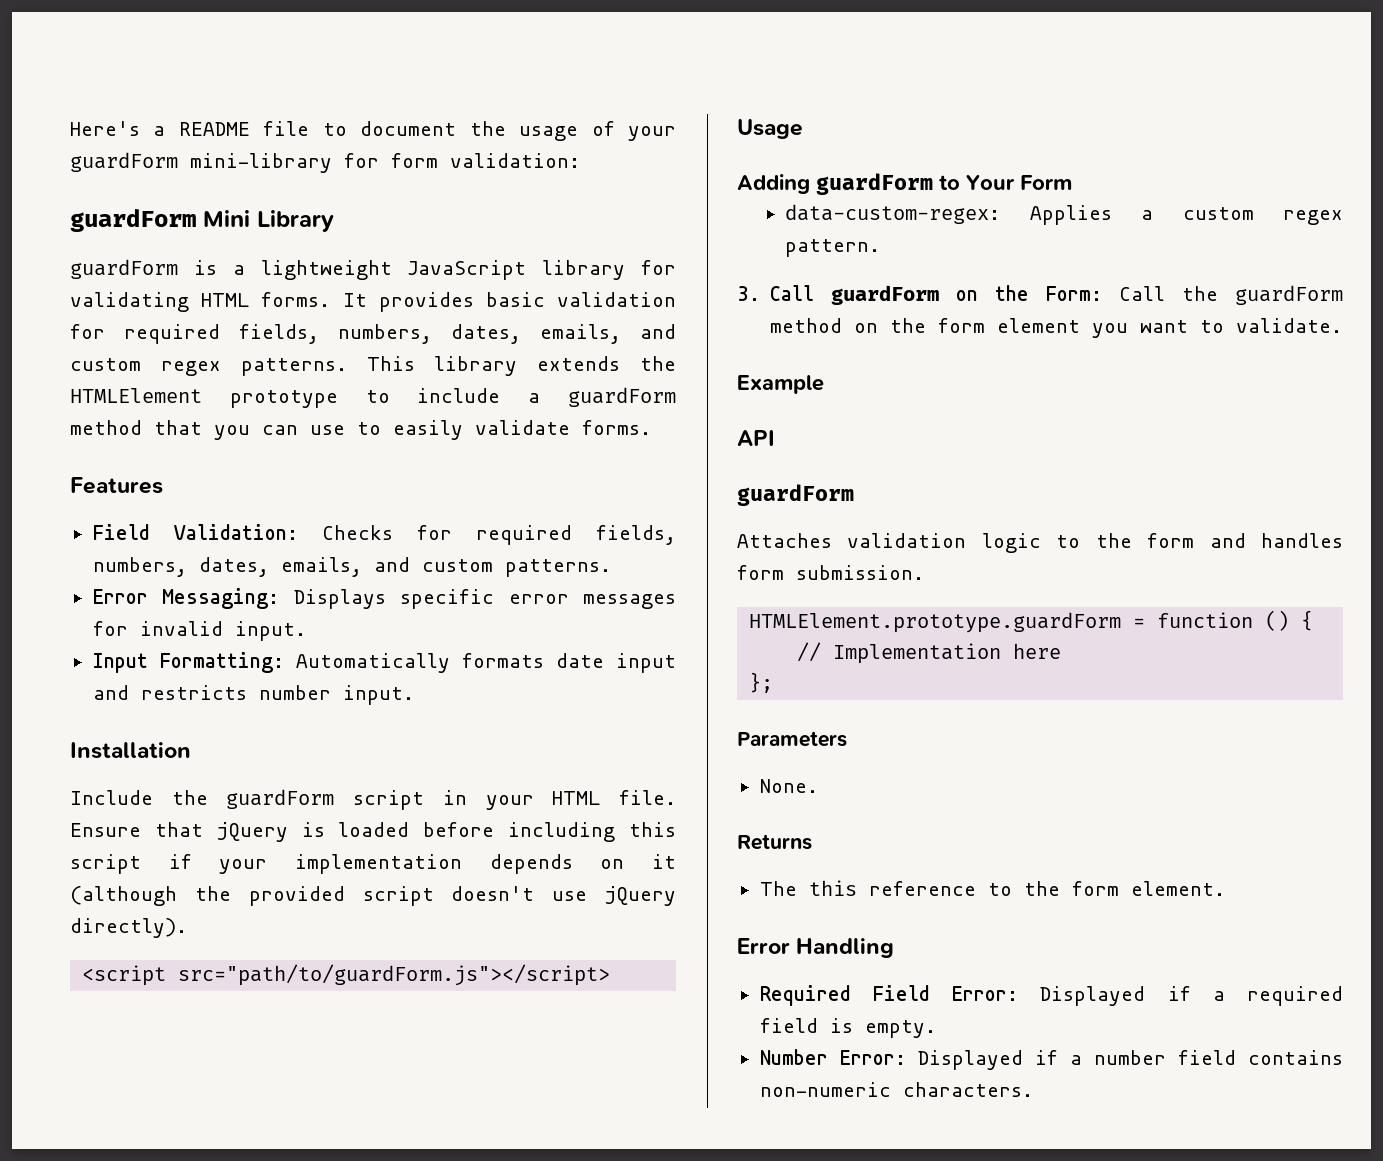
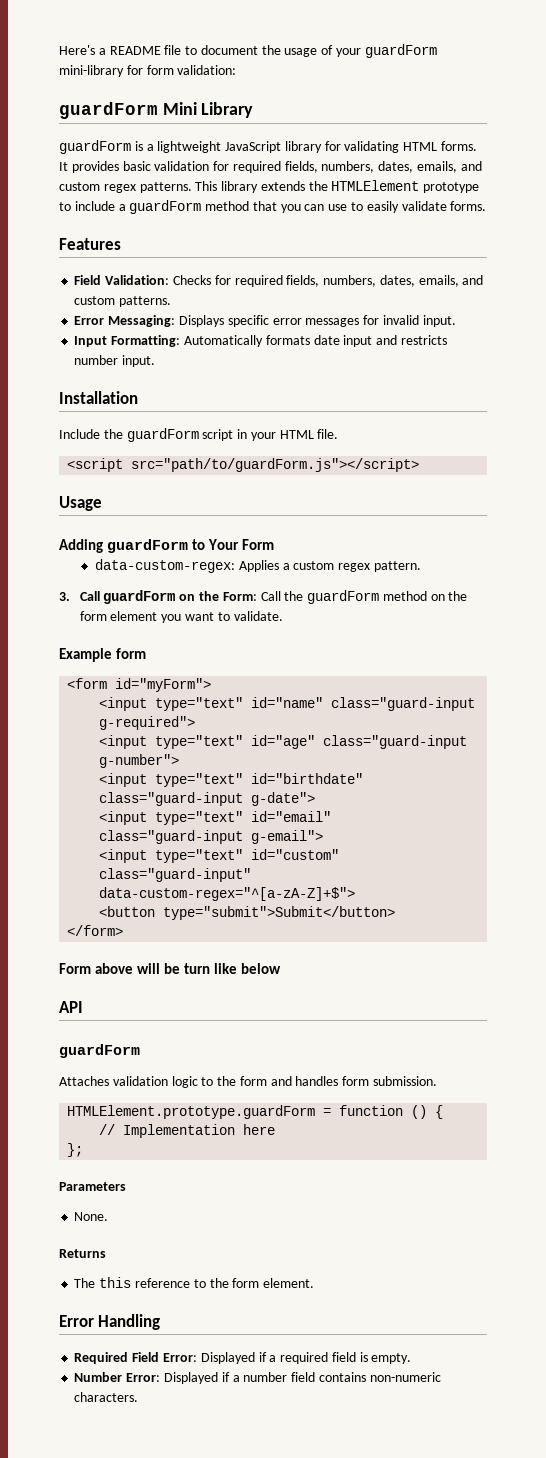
[70,822,676,842] [70,854,676,874] [70,886,676,906] [70,918,187,938] Ensure that jQuery is loaded before including this script if your implementation depends on it (although the provided script doesn't use jQuery directly). -> (339, 434) none
(824, 384) none -> [116,648,147,659] [67,678,212,692] [99,697,476,711] [99,716,196,730] [99,735,468,749] [99,754,180,768] [99,773,364,787] [99,792,316,806] [99,811,332,825] [99,830,324,844] [99,849,340,863] [99,868,252,882] [99,887,356,901] [99,906,396,920] [67,925,124,936] [59,963,282,974] form // <form id="myForm"> // <input type="text" id="name" class="guard-input g-required"> // <input type="text" id="age" class="guard-input g-number"> // <input type="text" id="birthdate" class="guard-input g-date"> // <input type="text" id="email" class="guard-input g-email"> // <input type="text" id="custom" class="guard-input" data-custom-regex="^[a-zA-Z]+$"> // <button type="submit">Submit</button> // </form> // Form above will be turn like below

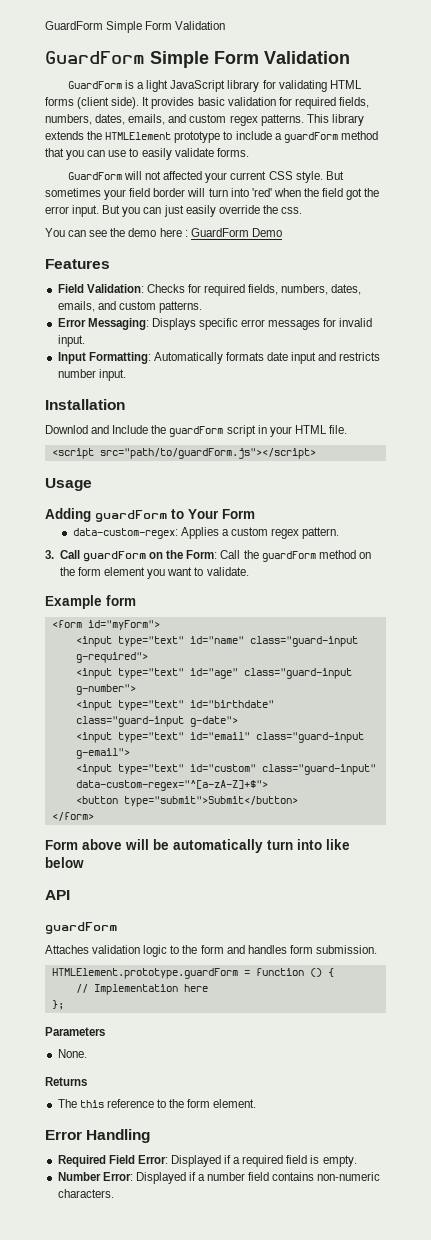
[59,44,437,58] [59,65,237,77] [59,102,254,119] [59,140,131,154] Here's a README file to document the usage of your guardForm mini-library for form validation: // guardForm Mini Library // guardForm -> [45,21,226,33] [45,51,350,68] [67,81,122,89] GuardForm Simple Form Validation // GuardForm Simple Form Validation // GuardForm
[157,141,222,153] lightweight -> [146,80,169,92] light
[441,141,478,151] forms. -> [45,97,140,109] forms (client side).
(487, 206) none -> [67,171,344,183] [45,188,380,200] [45,205,302,217] [45,228,282,237] // GuardForm will not affected your current CSS style. But sometimes your field border will turn into 'red' when the field got the error input. But you can just easily override the css. // You can see the demo here : GuardForm Demo
(138, 397) none -> [45,425,110,434] Downlod and
[184,963,211,974] turn -> [173,839,322,853] automatically turn into

